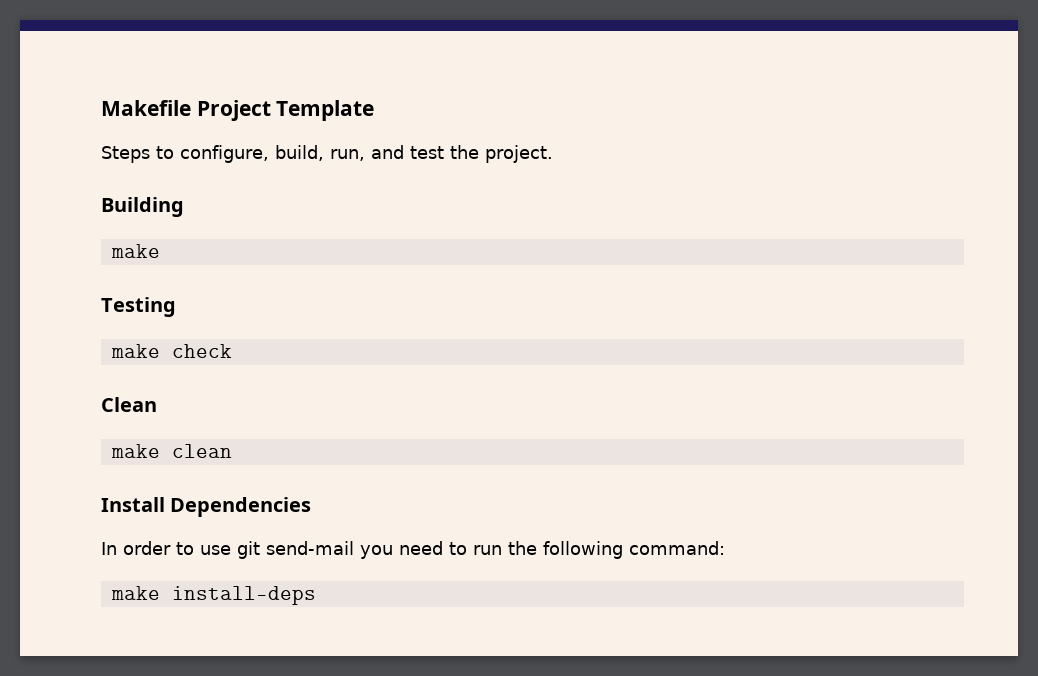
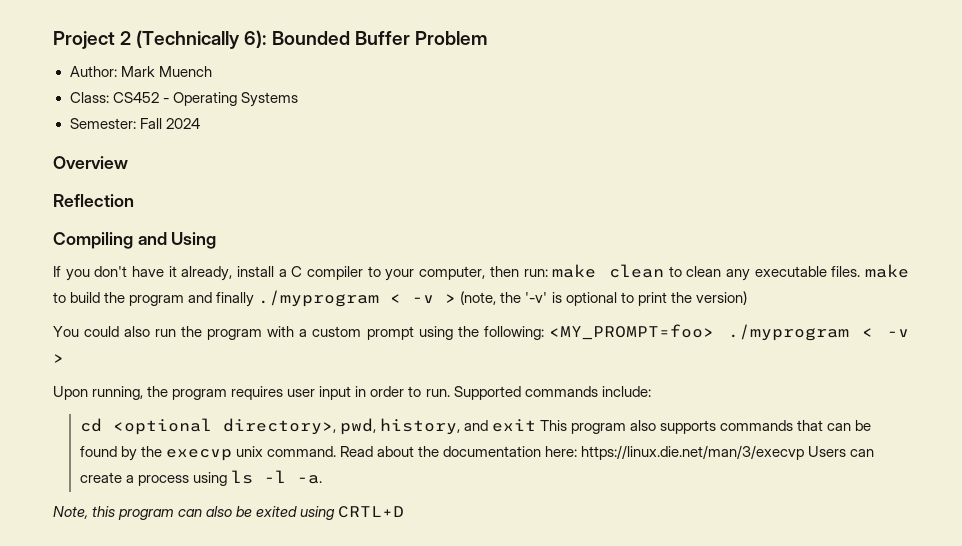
[101,100,375,121] [101,145,553,163] [101,197,184,217] [110,244,160,258] [101,297,176,317] [110,344,232,358] [101,397,157,412] [110,444,232,458] [101,497,312,517] [101,541,725,559] [110,586,316,605] Makefile Project Template // Steps to configure, build, run, and test the project. // Building // make // Testing // make check // Clean // make clean // Install Dependencies // In order to use git send-mail you need to run the following command: // make install-deps -> [53,30,488,49] [69,66,212,77] [69,92,298,107] [69,118,200,129] [53,156,128,169] [53,194,134,207] [53,232,217,249] [53,264,909,281] [53,290,747,307] [53,324,909,341] [53,354,64,363] [53,386,651,400] [79,418,872,435] [79,445,875,461] [79,470,322,486] [53,506,405,520] Project 2 (Technically 6): Bounded Buffer Problem // Author: Mark Muench // Class: CS452 - Operating Systems // Semester: Fall 2024 // Overview // Reflection // Compiling and Using // If you don't have it already, install a C compiler to your computer, then run: make clean to clean any executable files. make to build the program and finally ./myprogram < -v > (note, the '-v' is optional to print the version) // You could also run the program with a custom prompt using the following: <MY_PROMPT=foo> ./myprogram < -v > // Upon running, the program requires user input in order to run. Supported commands include: // cd <optional directory>, pwd, history, and exit This program also supports commands that can be found by the execvp unix command. Read about the documentation here: https://linux.die.net/man/3/execvp Users can create a process using ls -l -a. // Note, this program can also be exited using CRTL+D

